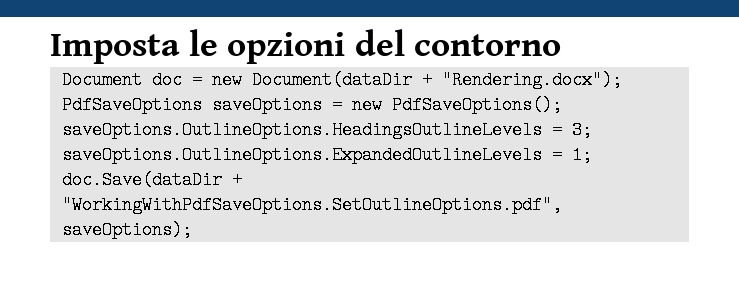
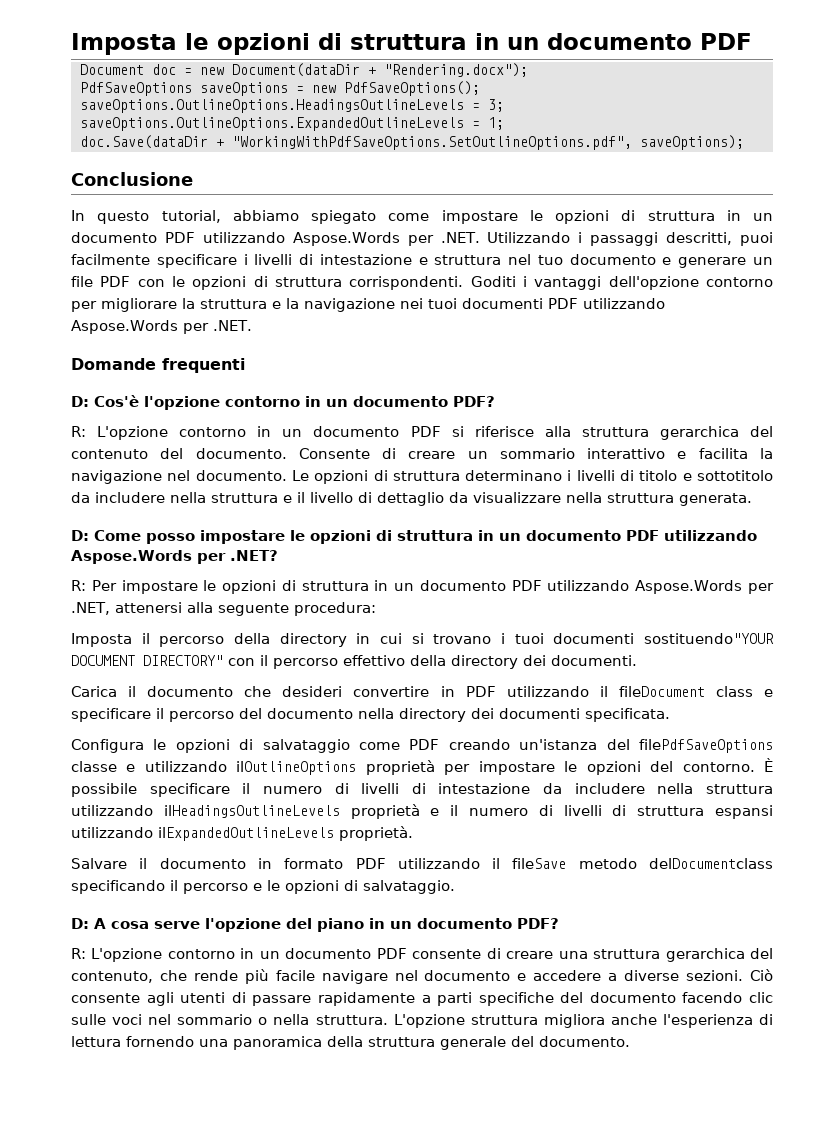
[354,29,562,56] del contorno -> [318,33,752,50] di struttura in un documento PDF
(192, 230) none -> [71,172,193,186] [71,210,773,224] [71,232,773,246] [71,254,773,268] [71,276,773,290] [71,298,665,312] [71,320,252,334] [71,358,245,373] [71,395,495,410] [71,426,773,440] [71,448,773,459] [71,470,773,484] [71,492,752,506] [71,530,757,544] [71,550,278,564] [71,580,774,594] [71,602,376,616] [71,633,775,647] [71,655,637,669] [71,686,774,697] [71,708,670,722] [71,739,773,753] [71,758,774,775] [71,783,773,797] [71,804,773,819] [71,826,413,841] [71,858,773,869] [71,880,455,894] [71,918,559,932] [71,948,773,962] [71,969,773,984] [71,992,774,1006] [71,1014,774,1028] [71,1036,630,1050] // Conclusione // In questo tutorial, abbiamo spiegato come impostare le opzioni di struttura in un documento PDF utilizzando Aspose.Words per .NET. Utilizzando i passaggi descritti, puoi facilmente specificare i livelli di intestazione e struttura nel tuo documento e generare un file PDF con le opzioni di struttura corrispondenti. Goditi i vantaggi dell'opzione contorno per migliorare la struttura e la navigazione nei tuoi documenti PDF utilizzando Aspose.Words per .NET. // Domande frequenti // D: Cos'è l'opzione contorno in un documento PDF? // R: L'opzione contorno in un documento PDF si riferisce alla struttura gerarchica del contenuto del documento. Consente di creare un sommario interattivo e facilita la navigazione nel documento. Le opzioni di struttura determinano i livelli di titolo e sottotitolo da includere nella struttura e il livello di dettaglio da visualizzare nella struttura generata. // D: Come posso impostare le opzioni di struttura in un documento PDF utilizzando Aspose.Words per .NET? // R: Per impostare le opzioni di struttura in un documento PDF utilizzando Aspose.Words per .NET, attenersi alla seguente procedura: // Imposta il percorso della directory in cui si trovano i tuoi documenti sostituendo"YOUR DOCUMENT DIRECTORY" con il percorso effettivo della directory dei documenti. // Carica il documento che desideri convertire in PDF utilizzando il fileDocument class e specificare il percorso del documento nella directory dei documenti specificata. // Configura le opzioni di salvataggio come PDF creando un'istanza del filePdfSaveOptions classe e utilizzando ilOutlineOptions proprietà per impostare le opzioni del contorno. È possibile specificare il numero di livelli di intestazione da includere nella struttura utilizzando ilHeadingsOutlineLevels proprietà e il numero di livelli di struttura espansi utilizzando ilExpandedOutlineLevels proprietà. // Salvare il documento in formato PDF utilizzando il fileSave metodo delDocumentclass specificando il percorso e le opzioni di salvataggio. // D: A cosa serve l'opzione del piano in un documento PDF? // R: L'opzione contorno in un documento PDF consente di creare una struttura gerarchica del contenuto, che rende più facile navigare nel documento e accedere a diverse sezioni. Ciò consente agli utenti di passare rapidamente a parti specifiche del documento facendo clic sulle voci nel sommario o nella struttura. L'opzione struttura migliora anche l'esperienza di lettura fornendo una panoramica della struttura generale del documento.

